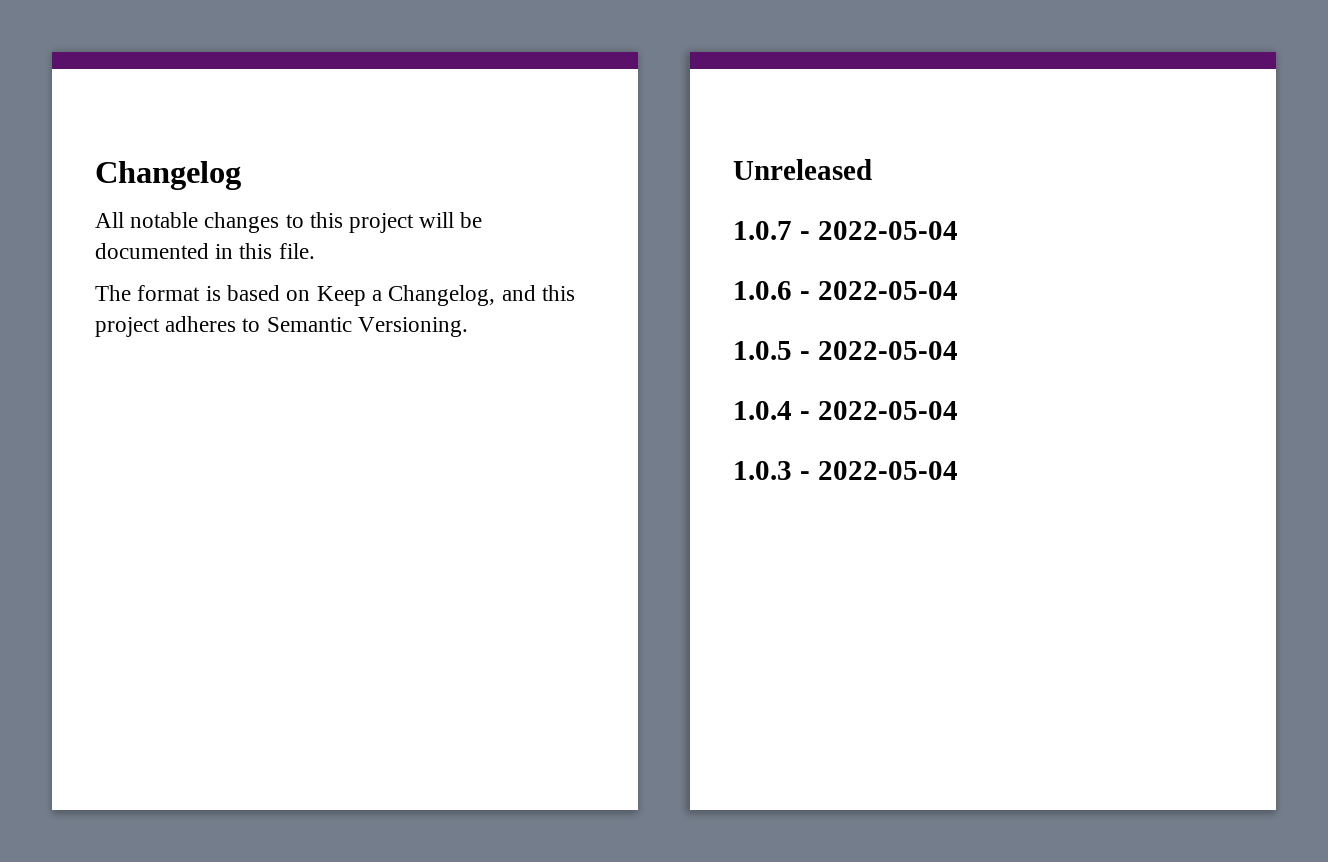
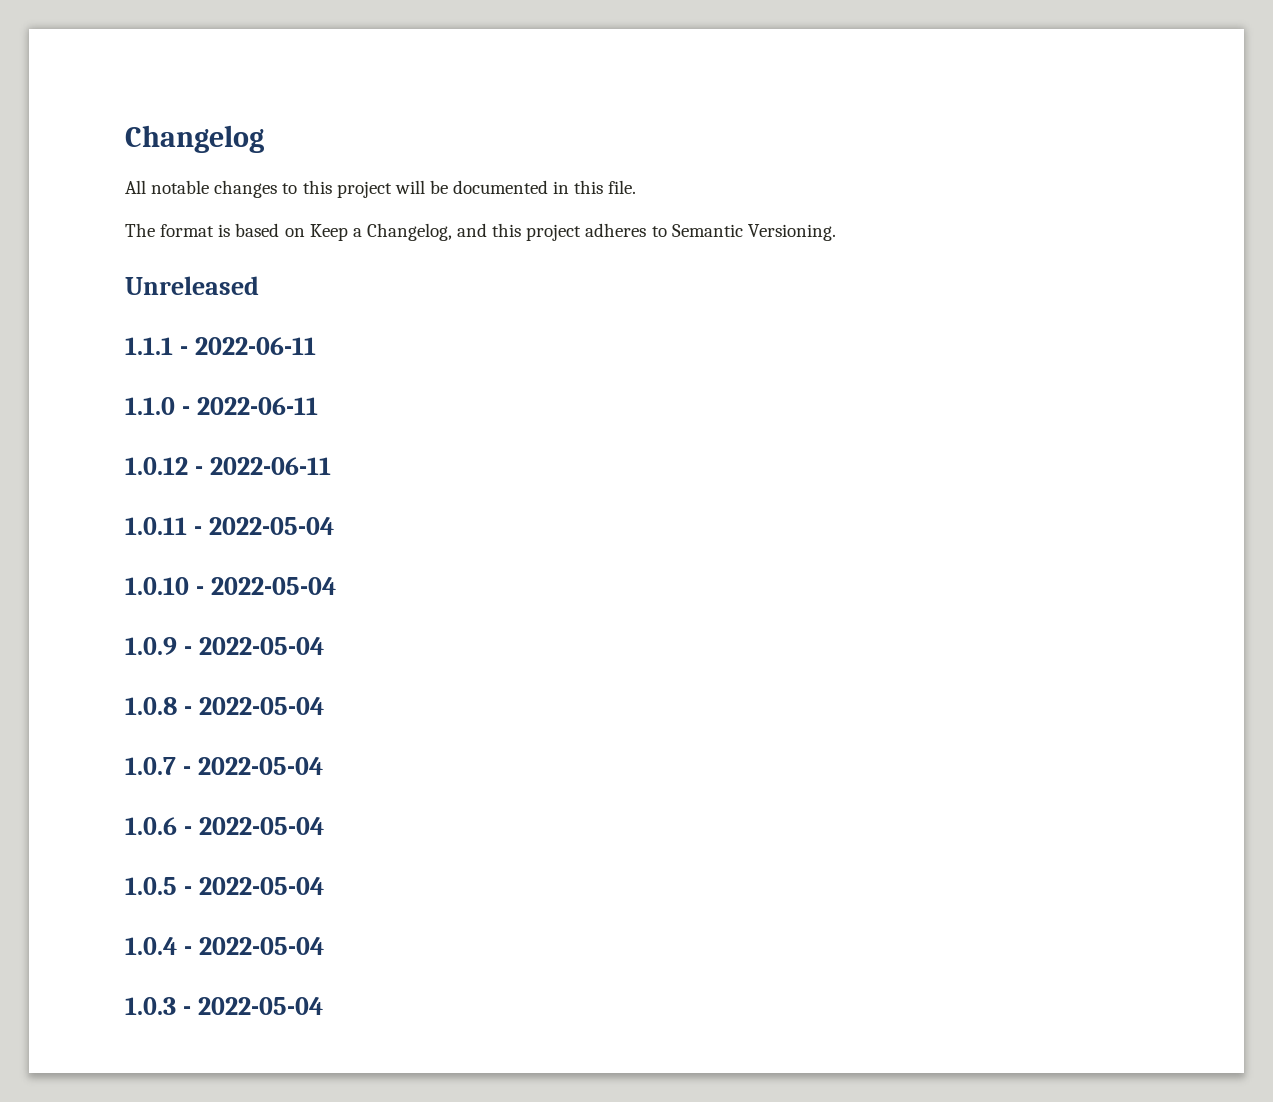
(872, 169) none -> [125,337,316,355] [125,397,318,415] [125,457,331,475] [125,517,334,535] [125,577,336,595] [125,637,324,655] [125,697,324,715] // 1.1.1 - 2022-06-11 // 1.1.0 - 2022-06-11 // 1.0.12 - 2022-06-11 // 1.0.11 - 2022-05-04 // 1.0.10 - 2022-05-04 // 1.0.9 - 2022-05-04 // 1.0.8 - 2022-05-04

